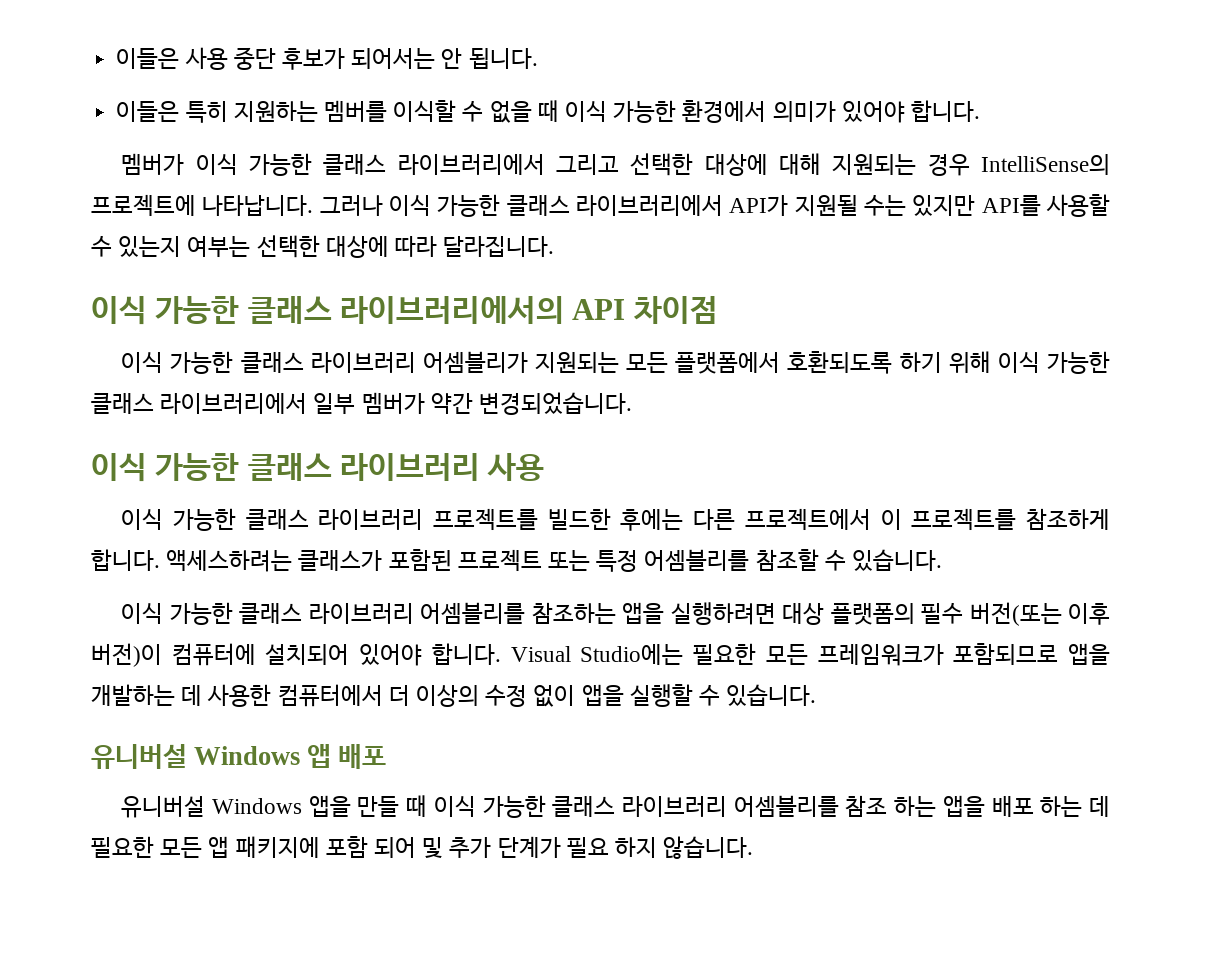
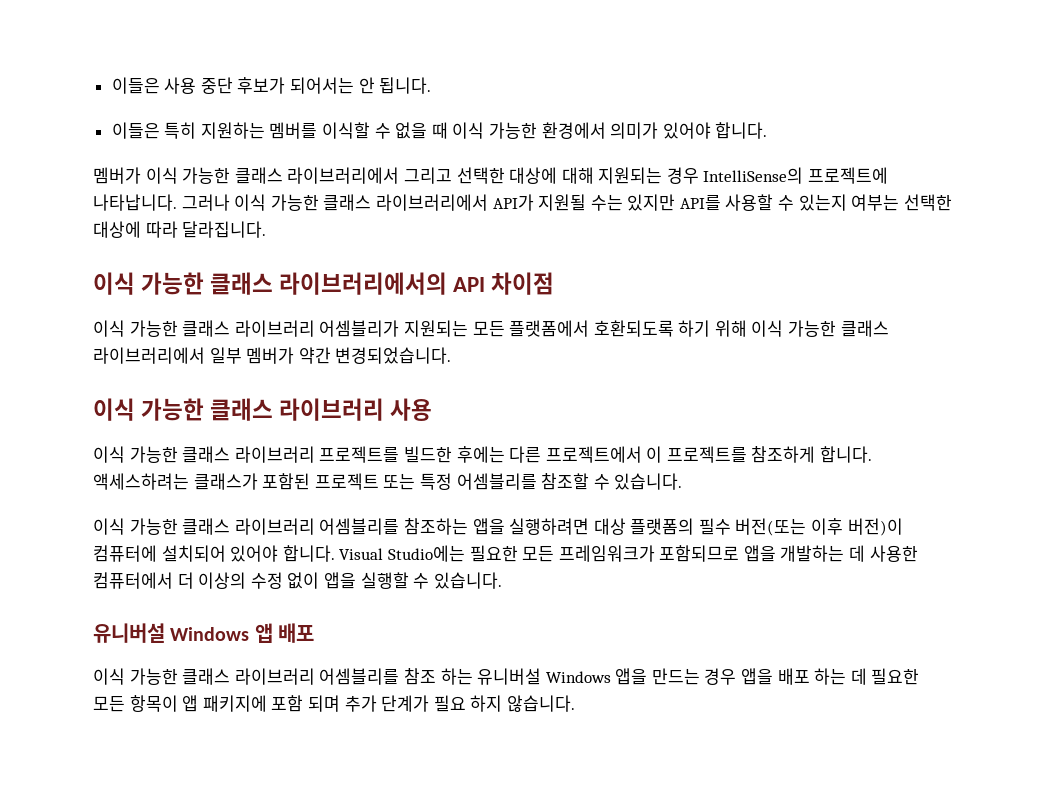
[121,795,428,818] 유니버설 Windows 앱을 만들 때 -> (315, 633) none
(937, 806) none -> [477,668,737,685] 유니버설 Windows 앱을 만드는 경우
(203, 847) none -> [129,695,178,712] 항목이
[374,837,444,858] 되어 및 -> [307,695,340,712] 되며

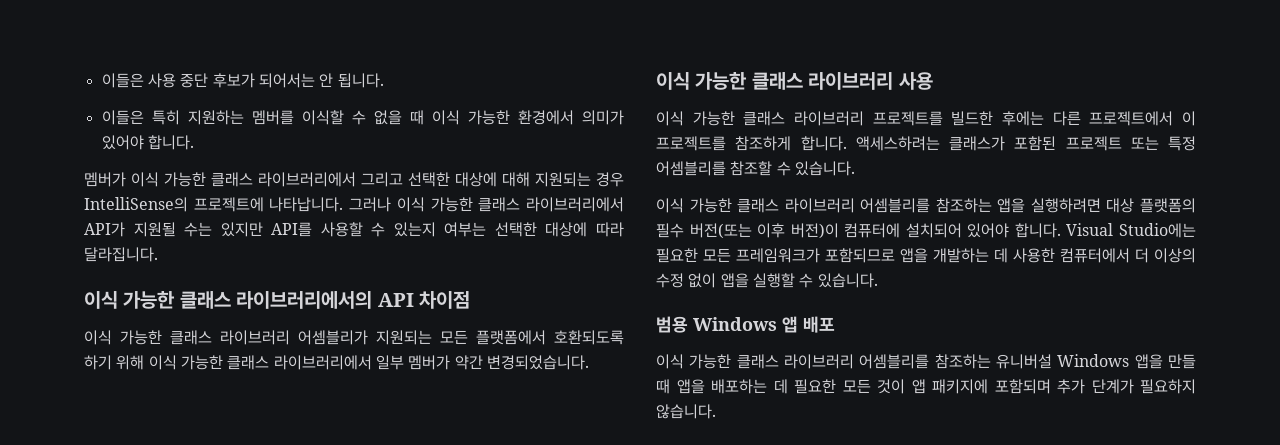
[93,623,165,643] 유니버설 -> [656,316,688,333] 범용
[403,668,473,685] 참조 하는 -> [934,354,991,369] 참조하는
[651,668,847,685] 만드는 경우 앱을 배포 하는 -> [1168,354,1196,369] [656,379,767,394] 만들 때 앱을 배포하는
[129,695,178,712] 항목이 -> [877,379,905,394] 것이
[271,695,503,712] 포함 되며 추가 단계가 필요 하지 -> [994,379,1196,394] 포함되며 추가 단계가 필요하지

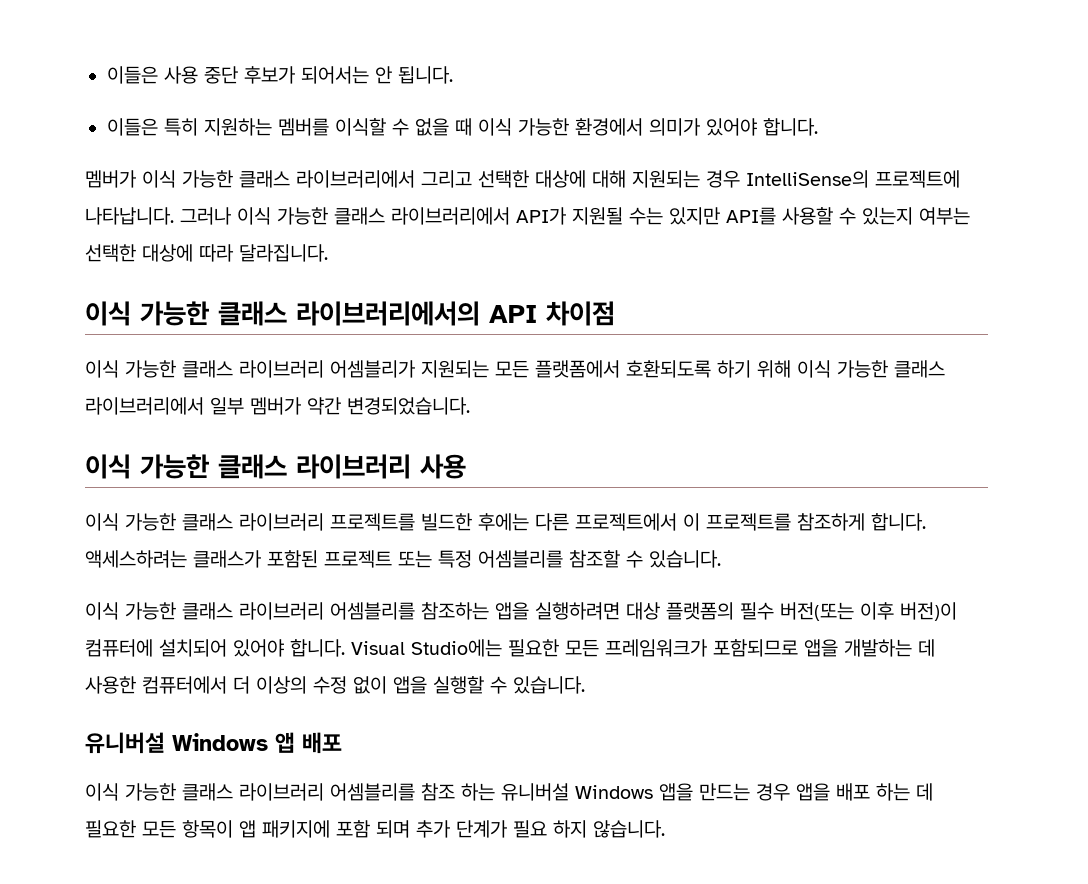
[656,316,688,333] 범용 -> [85,732,165,754] 유니버설
[934,354,991,369] 참조하는 -> [421,783,495,801] 참조 하는
[1168,354,1196,369] [656,379,767,394] 만들 때 앱을 배포하는 -> [699,783,910,801] 만드는 경우 앱을 배포 하는
[877,379,905,394] 것이 -> [182,820,233,838] 항목이
[994,379,1196,394] 포함되며 추가 단계가 필요하지 -> [336,820,587,838] 포함 되며 추가 단계가 필요 하지

